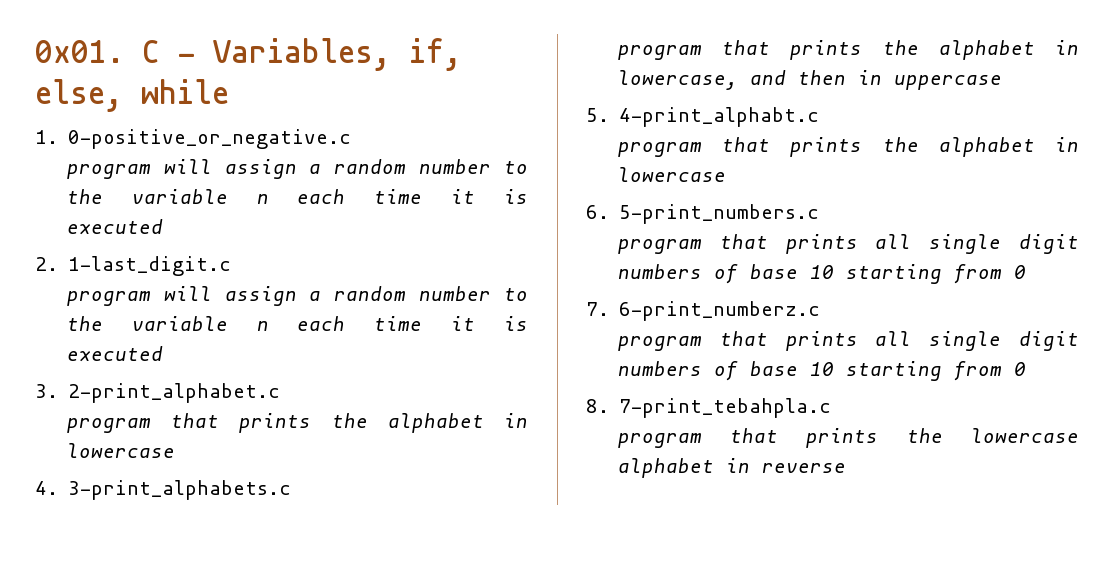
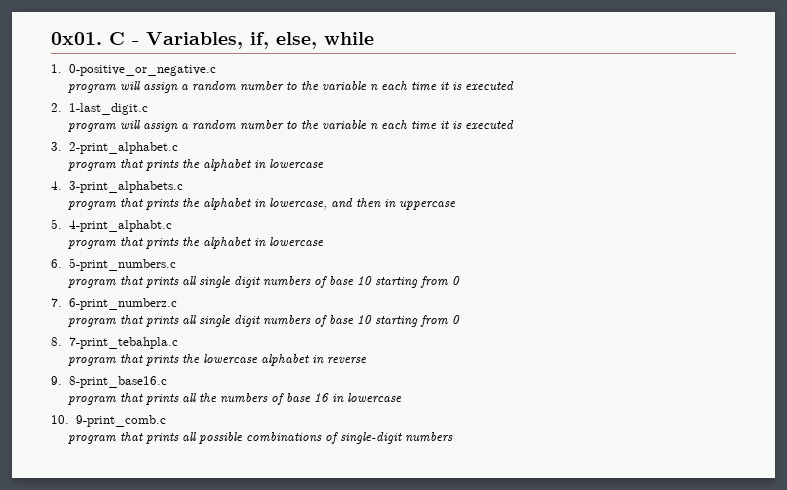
(846, 468) none -> [51,376,167,388] [68,393,403,405] [51,415,166,427] [68,432,454,444] // 9. 8-print_base16.c // program that prints all the numbers of base 16 in lowercase // 10. 9-print_comb.c // program that prints all possible combinations of single-digit numbers

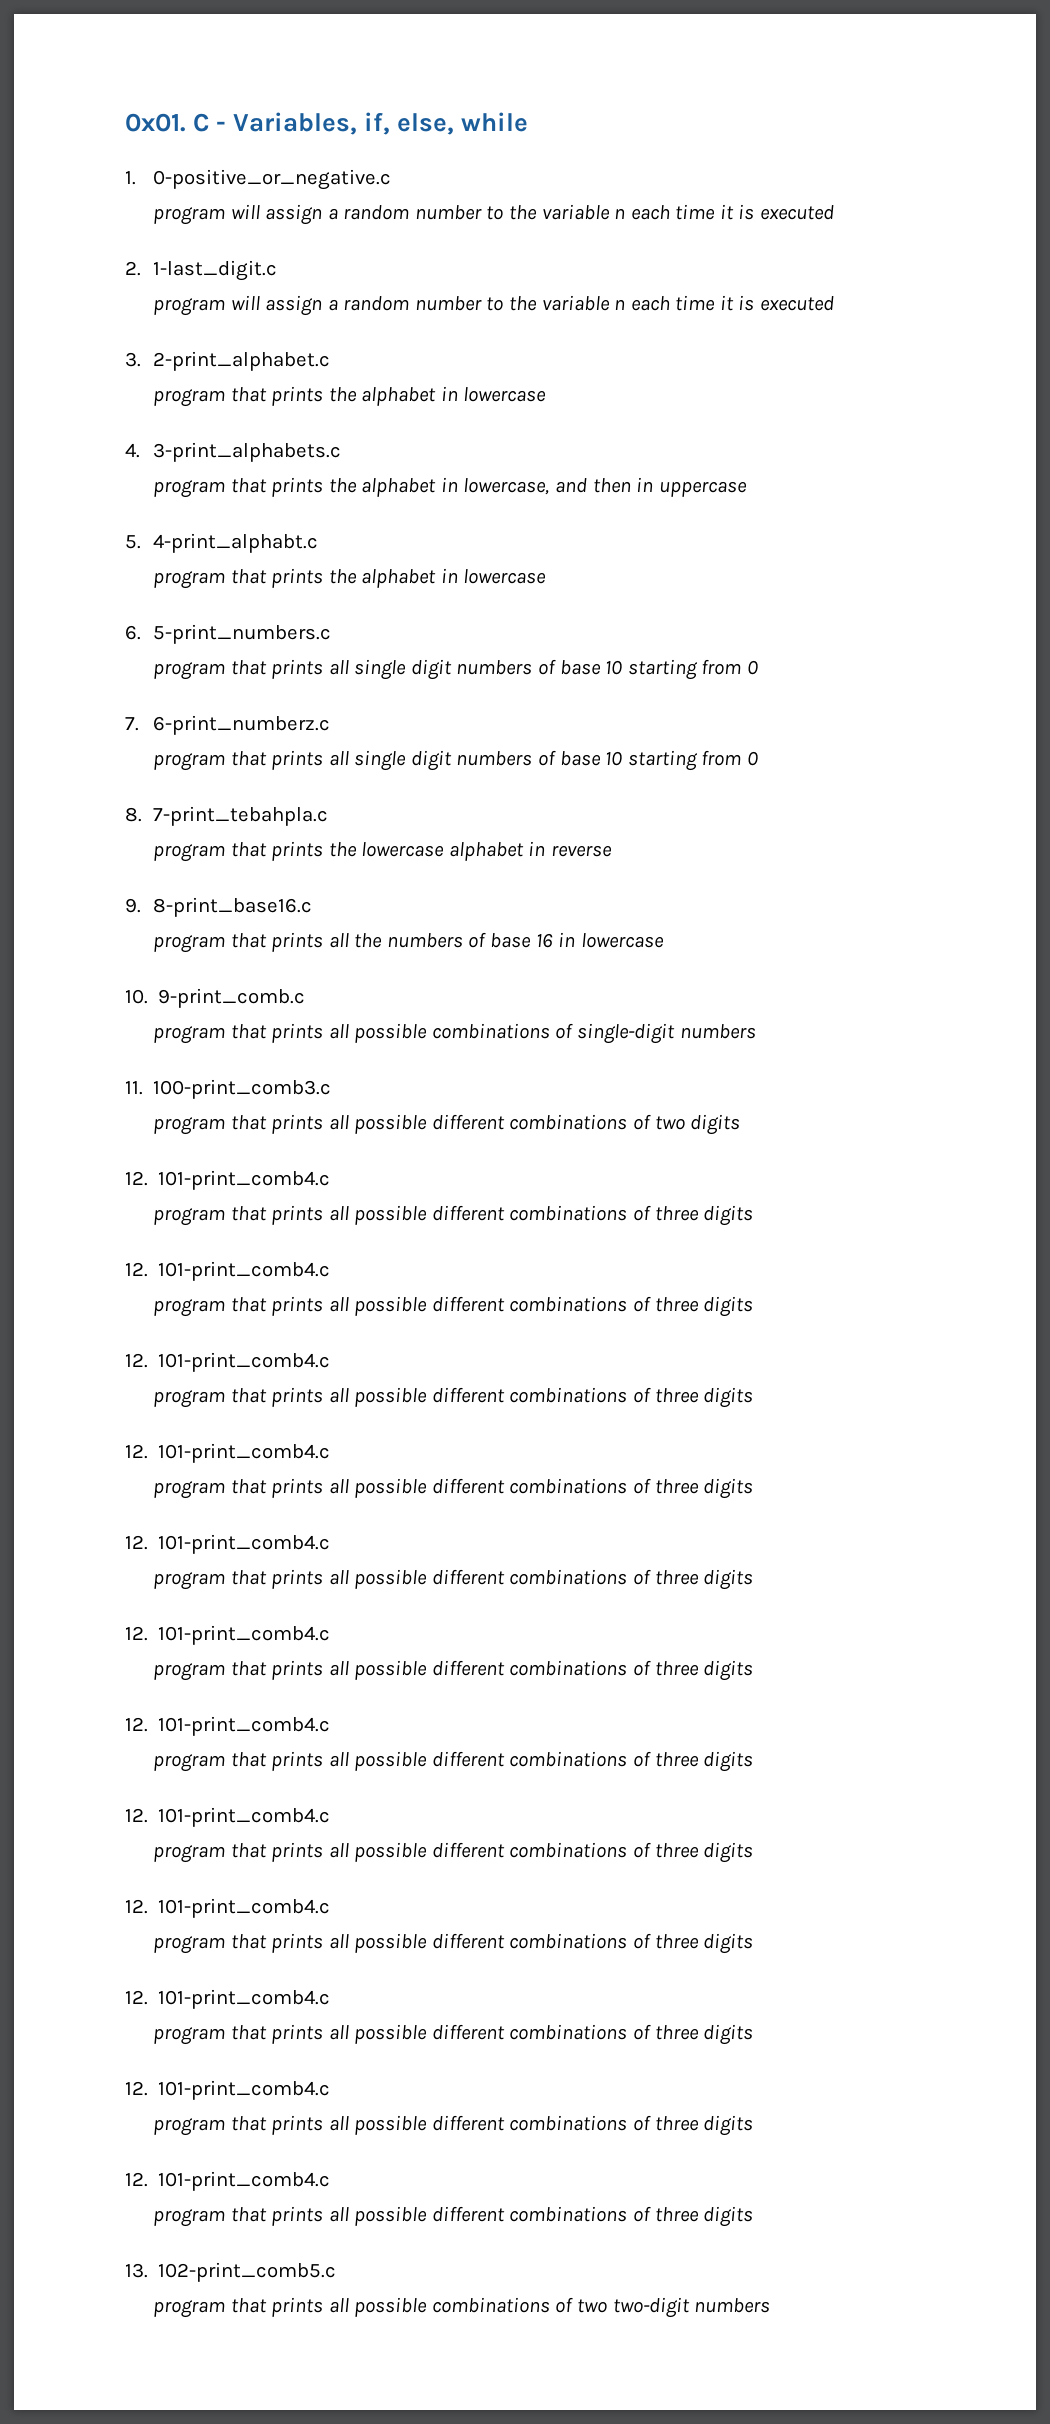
(454, 437) none -> [125,1079,332,1099] [153,1114,741,1135] [125,1170,331,1190] [153,1205,754,1226] [125,1261,331,1281] [153,1296,754,1317] [125,1352,331,1372] [153,1387,754,1408] [125,1443,331,1463] [153,1478,754,1499] [125,1534,331,1554] [153,1569,754,1590] [125,1625,331,1645] [153,1660,754,1681] [125,1716,331,1736] [153,1751,754,1772] [125,1807,331,1827] [153,1842,754,1863] [125,1898,331,1918] [153,1933,754,1954] [125,1989,331,2009] [153,2024,754,2045] [125,2080,331,2100] [153,2115,754,2136] [125,2171,331,2191] [153,2206,754,2227] [125,2262,337,2282] [153,2297,771,2318] // 11. 100-print_comb3.c // program that prints all possible different combinations of two digits // 12. 101-print_comb4.c // program that prints all possible different combinations of three digits // 12. 101-print_comb4.c // program that prints all possible different combinations of three digits // 12. 101-print_comb4.c // program that prints all possible different combinations of three digits // 12. 101-print_comb4.c // program that prints all possible different combinations of three digits // 12. 101-print_comb4.c // program that prints all possible different combinations of three digits // 12. 101-print_comb4.c // program that prints all possible different combinations of three digits // 12. 101-print_comb4.c // program that prints all possible different combinations of three digits // 12. 101-print_comb4.c // program that prints all possible different combinations of three digits // 12. 101-print_comb4.c // program that prints all possible different combinations of three digits // 12. 101-print_comb4.c // program that prints all possible different combinations of three digits // 12. 101-print_comb4.c // program that prints all possible different combinations of three digits // 12. 101-print_comb4.c // program that prints all possible different combinations of three digits // 13. 102-print_comb5.c // program that prints all possible combinations of two two-digit numbers

